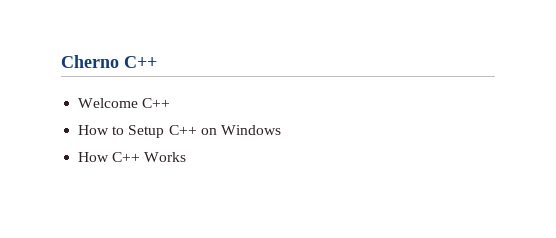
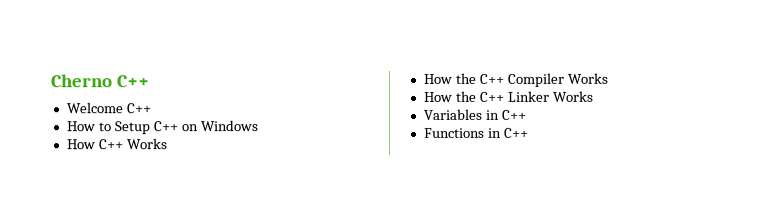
(187, 157) none -> [422,72,608,87] [422,90,593,102] [423,108,527,120] [423,127,529,138] // How the C++ Compiler Works // How the C++ Linker Works // Variables in C++ // Functions in C++

